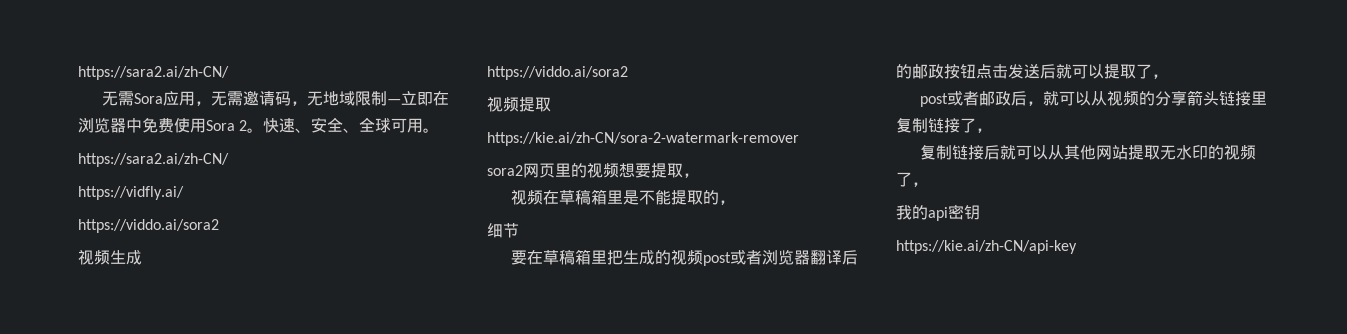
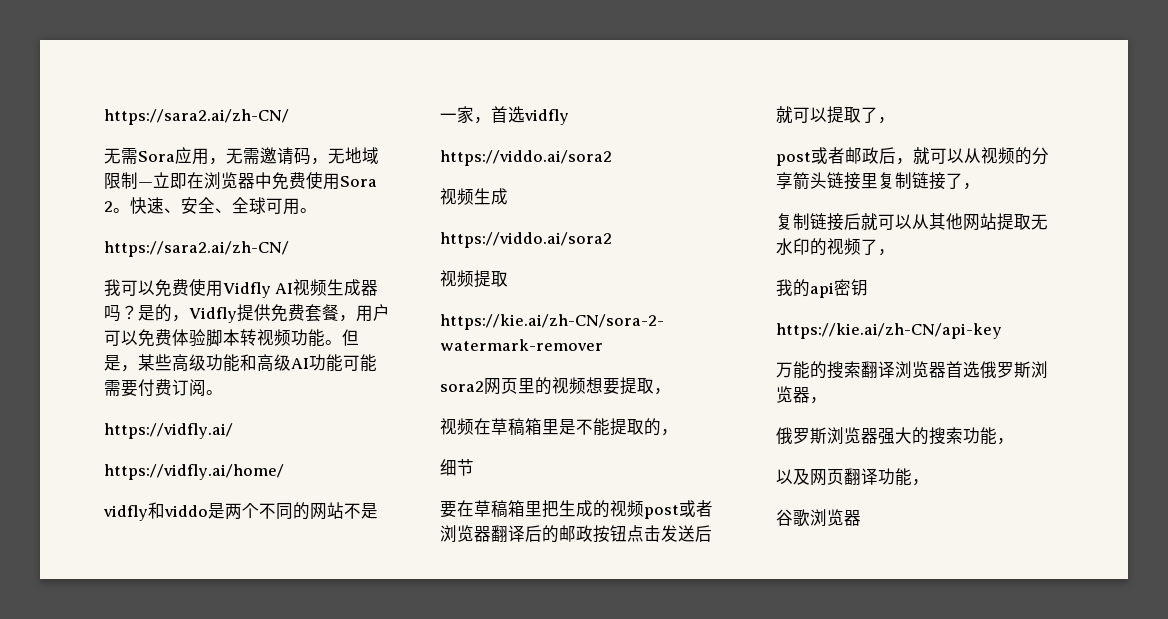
[78,186,184,200] https://vidfly.ai/ -> [104,279,379,298] [104,304,390,323] [104,329,359,347] [104,354,377,372] [104,379,223,397] [104,423,233,439] [104,464,284,480] [103,502,378,521] [440,106,569,125] 我可以免费使用Vidfly AI视频生成器吗？是的，Vidfly提供免费套餐，用户可以免费体验脚本转视频功能。但是，某些高级功能和高级AI功能可能需要付费订阅。 // https://vidfly.ai/ // https://vidfly.ai/home/ // vidfly和viddo是两个不同的网站不是一家，首选vidfly
(1077, 247) none -> [776,361,1048,379] [776,386,827,404] [776,427,1014,445] [776,468,929,486] [776,509,861,527] // 万能的搜索翻译浏览器首选俄罗斯浏览器， // 俄罗斯浏览器强大的搜索功能， // 以及网页翻译功能， // 谷歌浏览器

